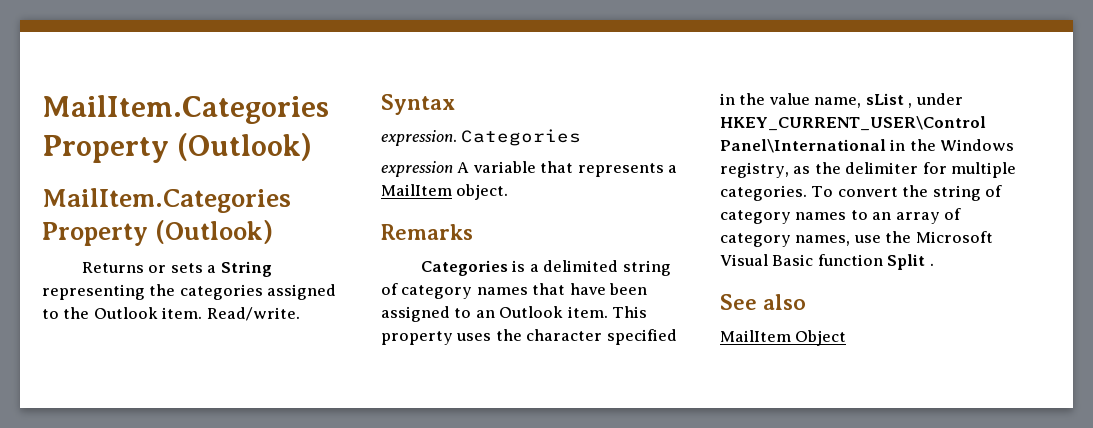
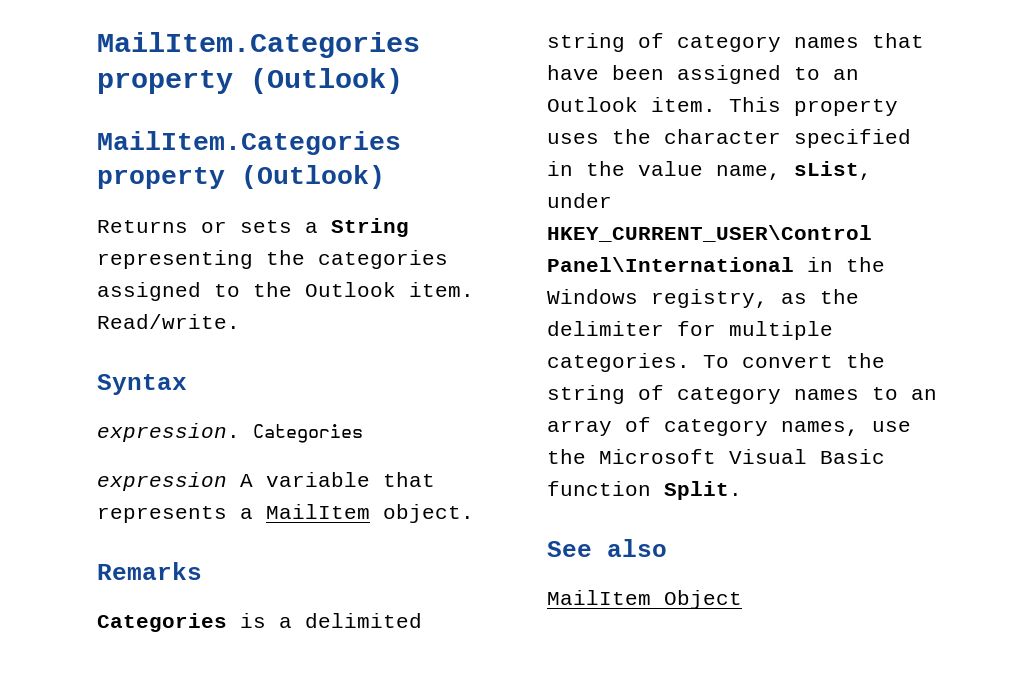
[42,95,329,124] [42,135,169,163] MailItem.Categories Property -> [97,32,420,58] [97,70,233,94] MailItem.Categories property
[42,222,148,246] Property -> [97,167,225,189] property
[865,93,913,108] sList , -> [794,161,872,180] sList,
[887,254,934,270] Split . -> [664,481,742,500] Split.

